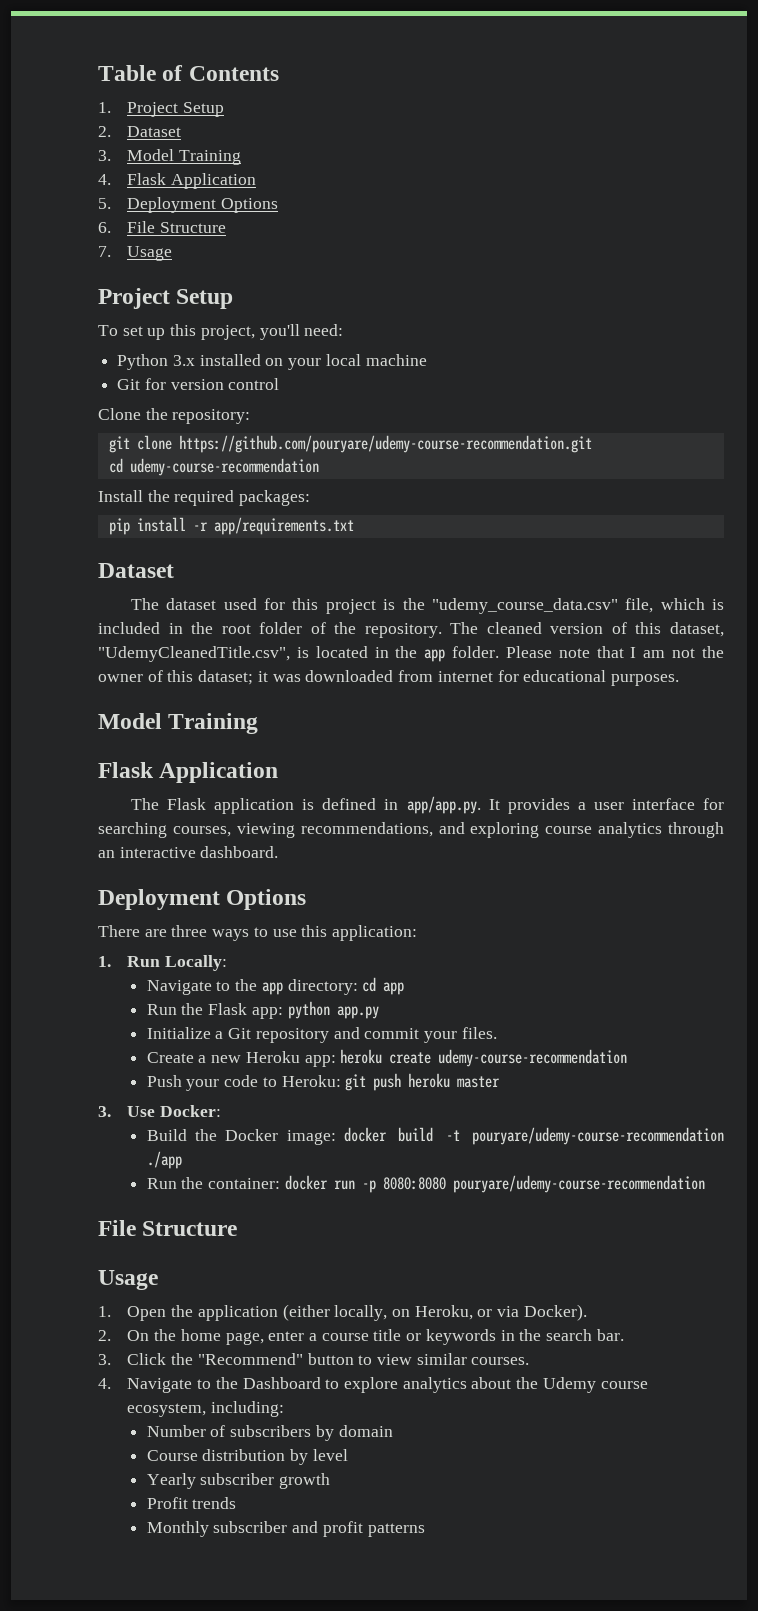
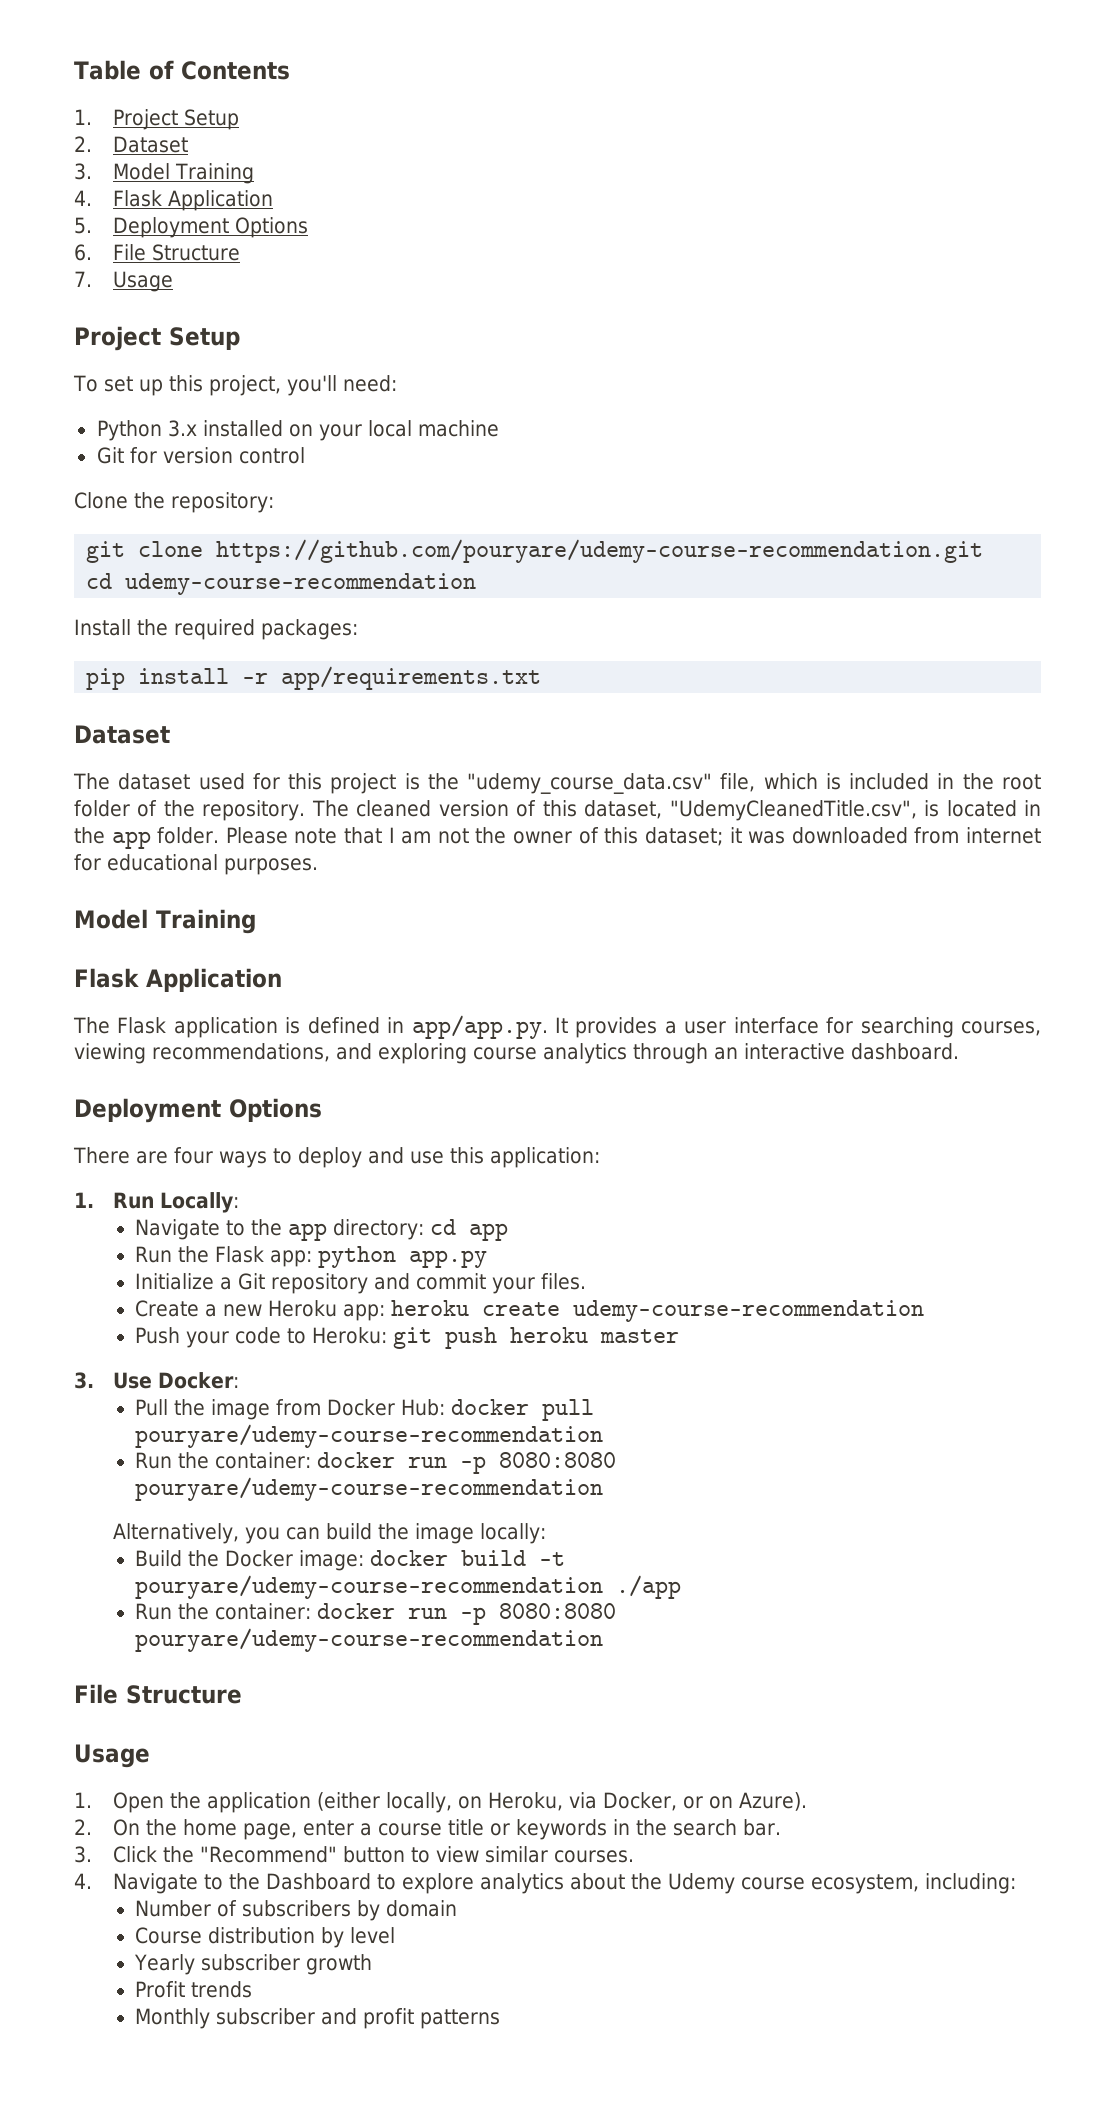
[171,925,208,937] three -> [174,1147,213,1164] four
(268, 932) none -> [298,1147,404,1168] deploy and
(222, 1111) none -> [135,1399,595,1421] [135,1424,604,1448] [135,1452,617,1474] [135,1477,604,1501] [112,1523,546,1544] // Pull the image from Docker Hub: docker pull pouryare/udemy-course-recommendation // Run the container: docker run -p 8080:8080 pouryare/udemy-course-recommendation // Alternatively, you can build the image locally:
[477,1304,587,1321] or via Docker). -> [568,1792,807,1811] via Docker, or on Azure).

